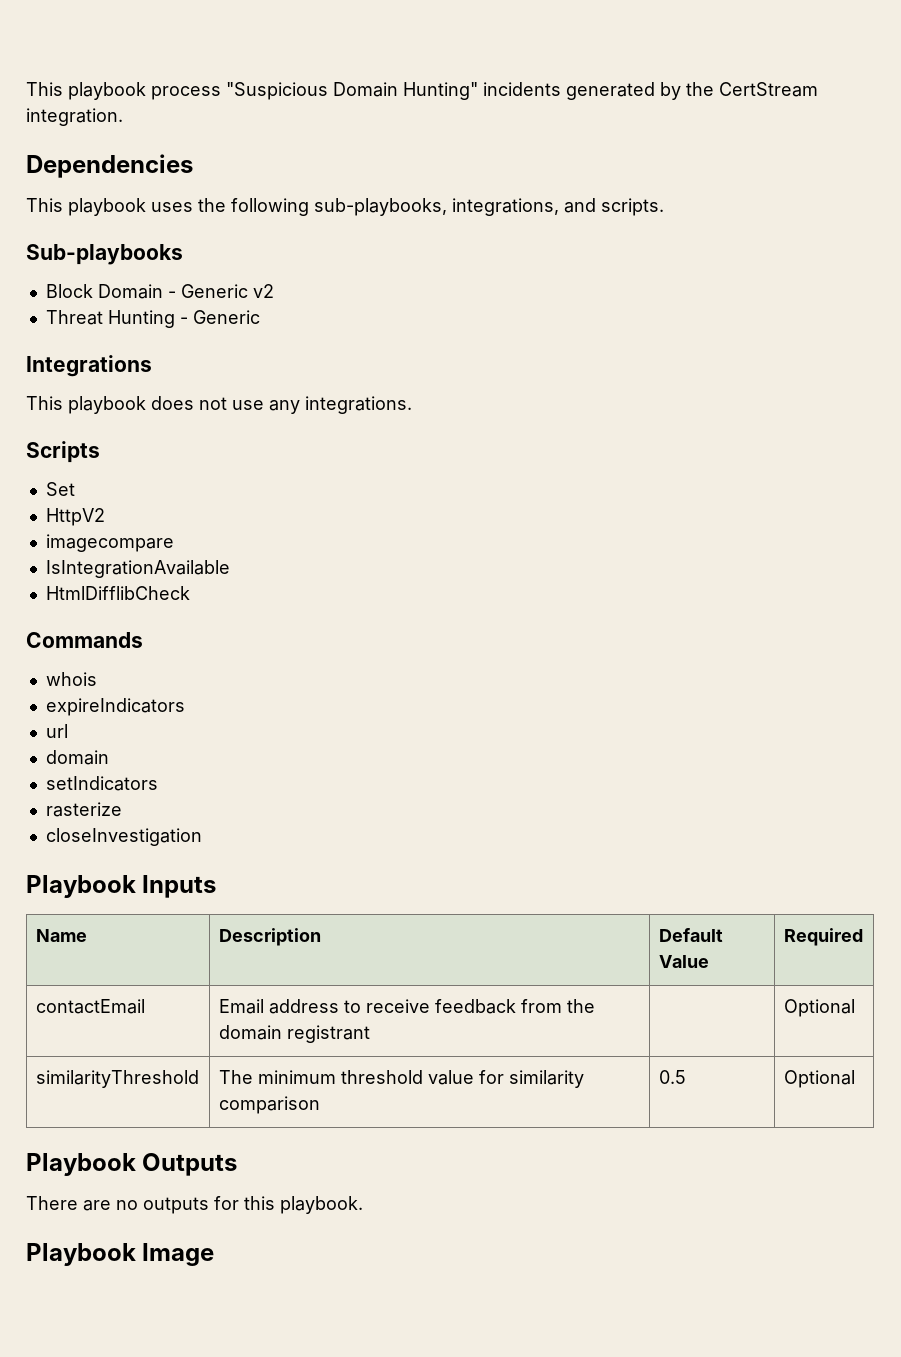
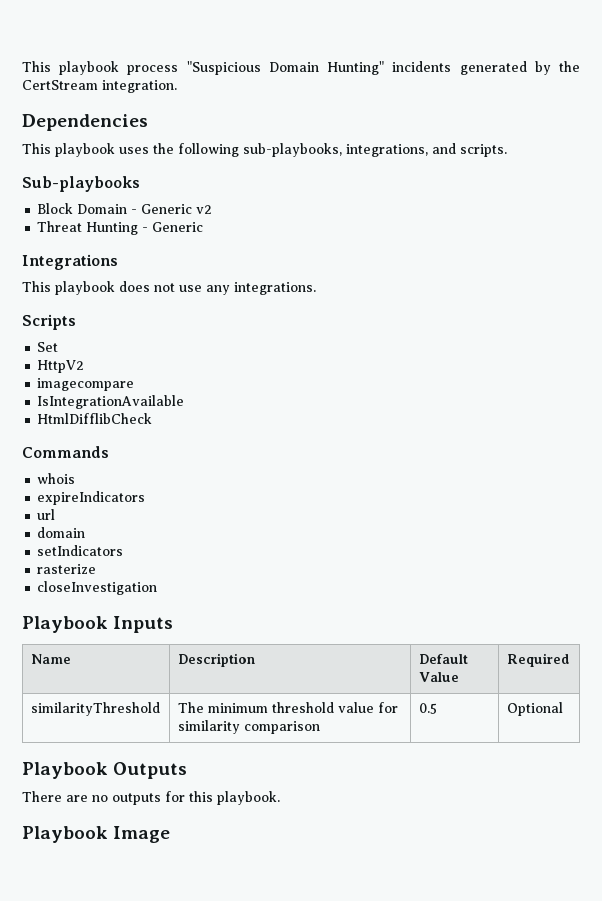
[35,999,145,1014] [218,999,595,1014] [218,1025,370,1043] [783,999,855,1017] // contactEmail | Email address to receive feedback from the domain registrant | | Optional -> (569, 660) none

